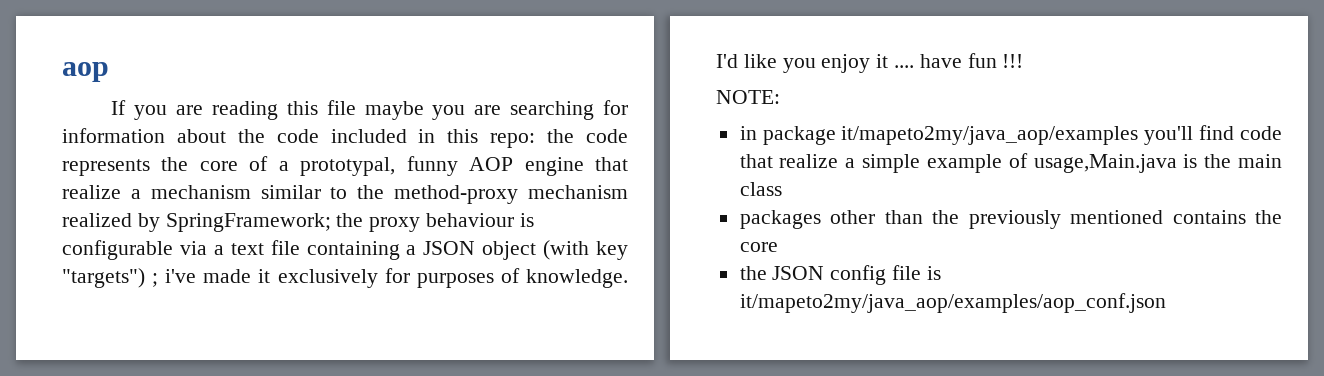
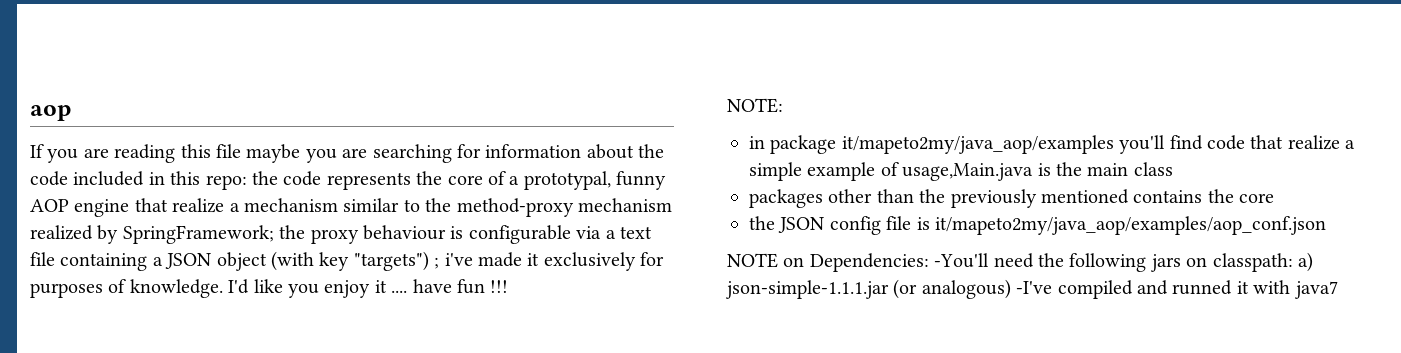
(1166, 303) none -> [727,252,1313,272] [726,279,1338,299] // NOTE on Dependencies: -You'll need the following jars on classpath: a) json-simple-1.1.1.jar (or analogous) -I've compiled and runned it with java7

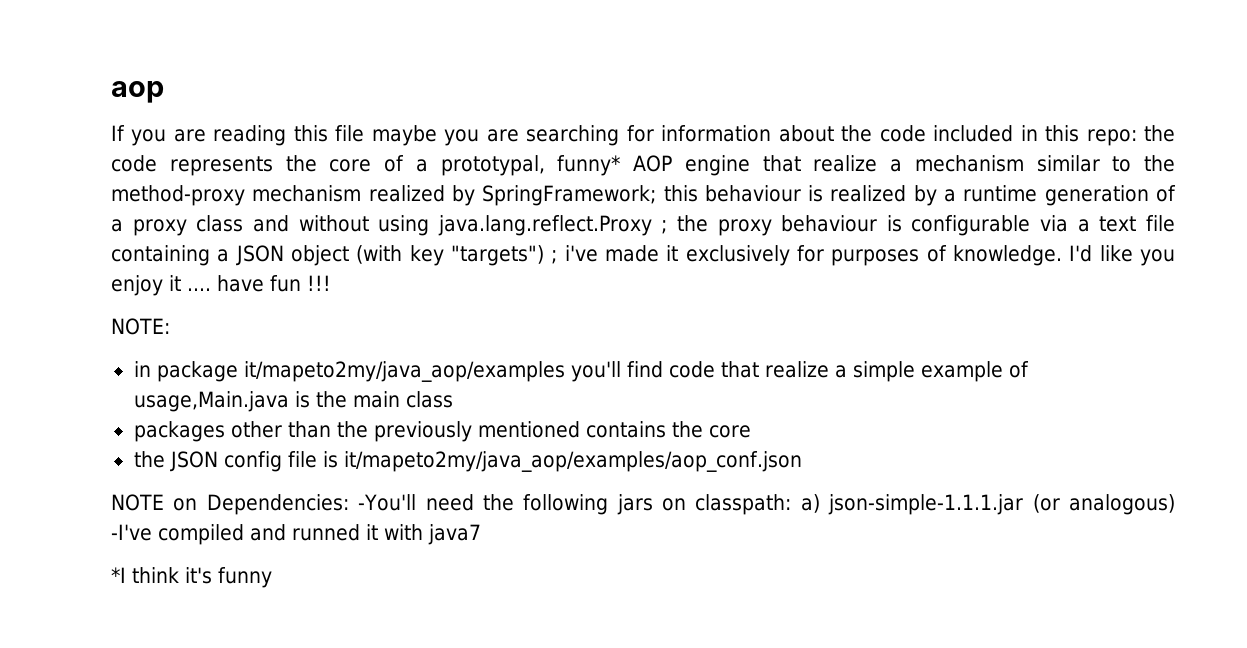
[616,171,667,190] funny -> [557,155,621,176] funny*
(274, 234) none -> [663,185,1177,206] [111,215,668,236] this behaviour is realized by a runtime generation of a proxy class and without using java.lang.reflect.Proxy ;
(1338, 290) none -> [111,567,272,588] // *I think it's funny

